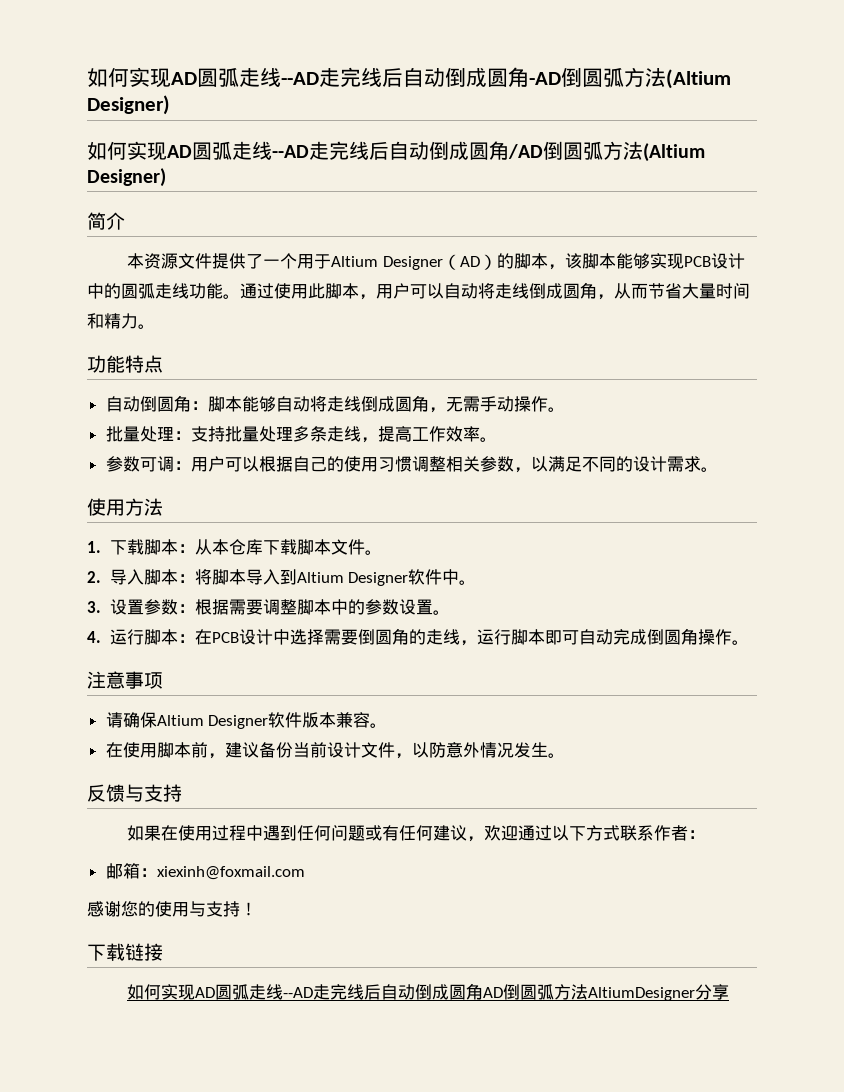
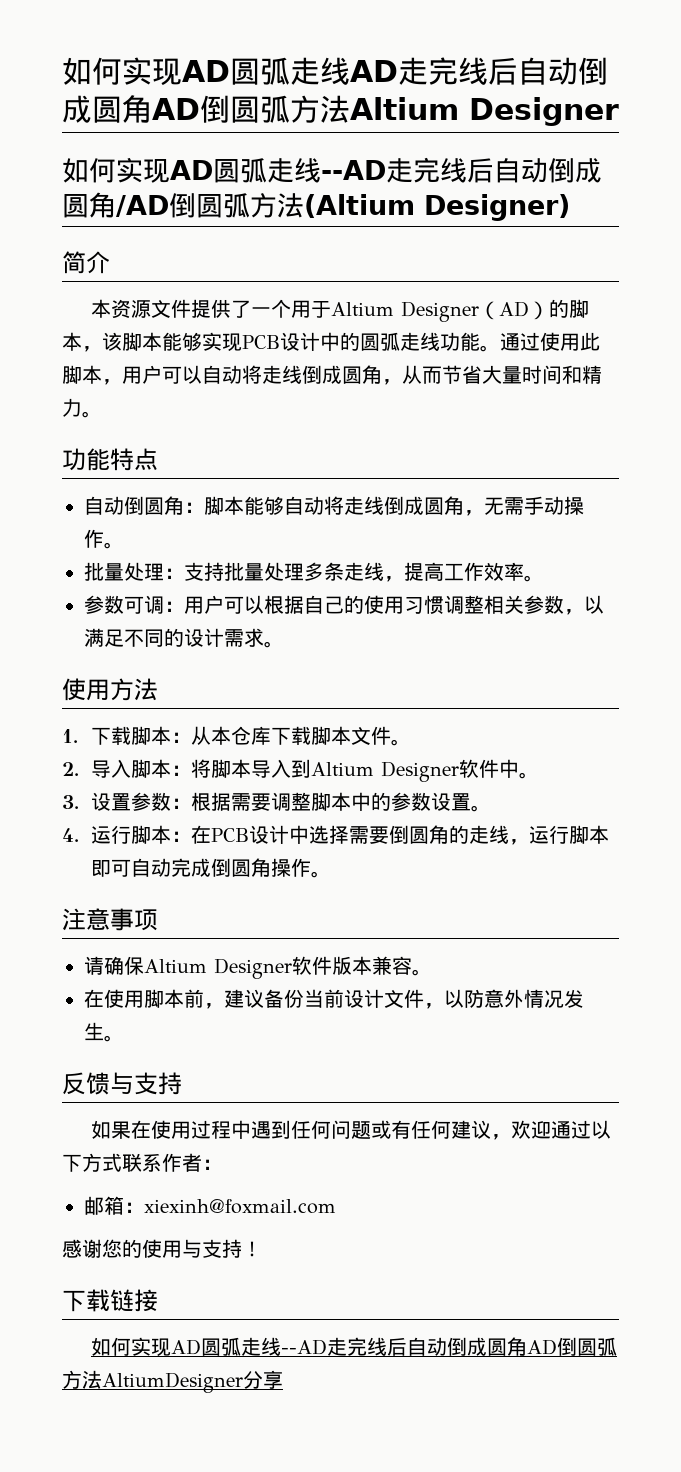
[87,67,731,89] [87,95,170,115] 如何实现AD圆弧走线--AD走完线后自动倒成圆角-AD倒圆弧方法(Altium Designer) -> [62,57,608,86] [62,95,619,126] 如何实现AD圆弧走线AD走完线后自动倒成圆角AD倒圆弧方法Altium Designer

